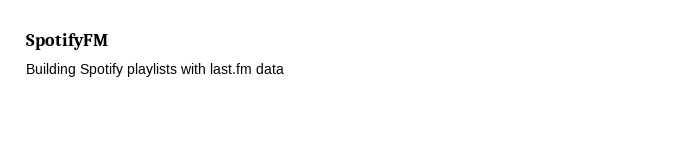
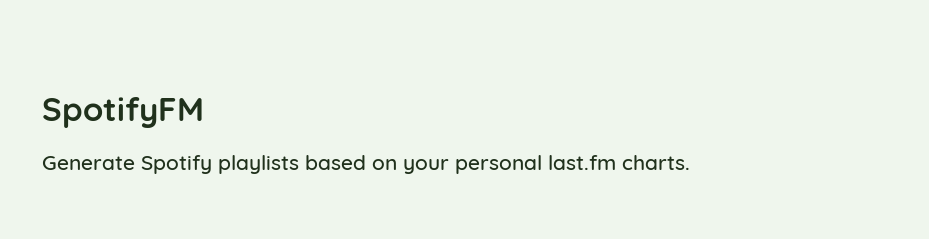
[26,63,76,77] Building -> [42,156,135,170] Generate
[180,63,284,74] with last.fm data -> [305,155,690,174] based on your personal last.fm charts.

